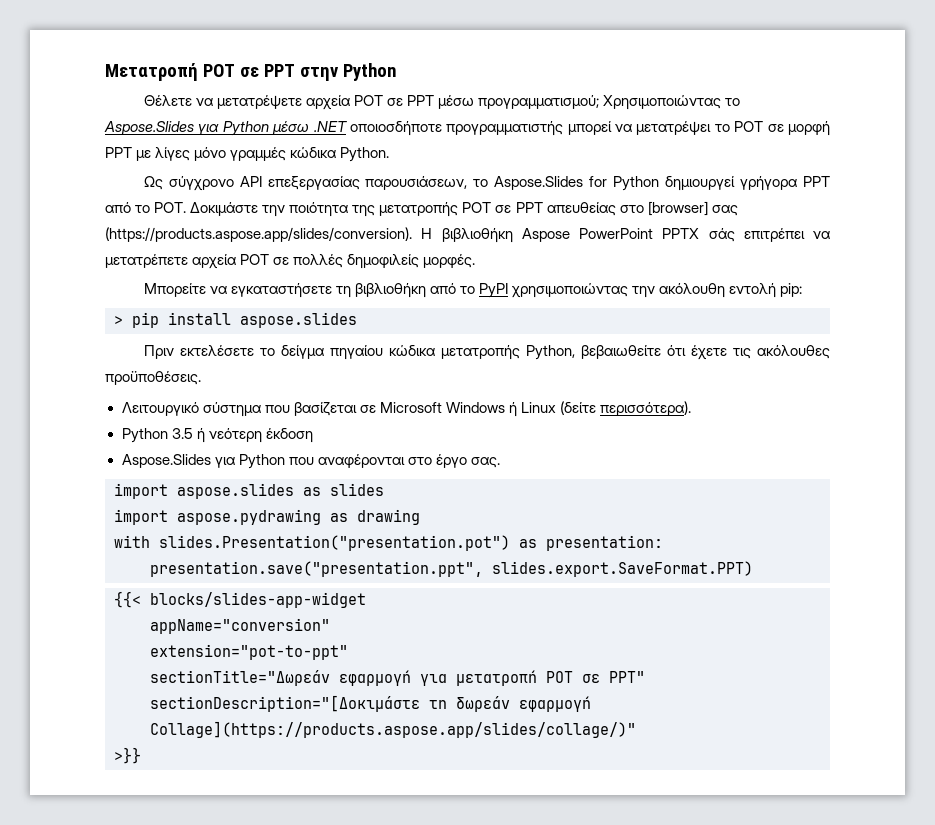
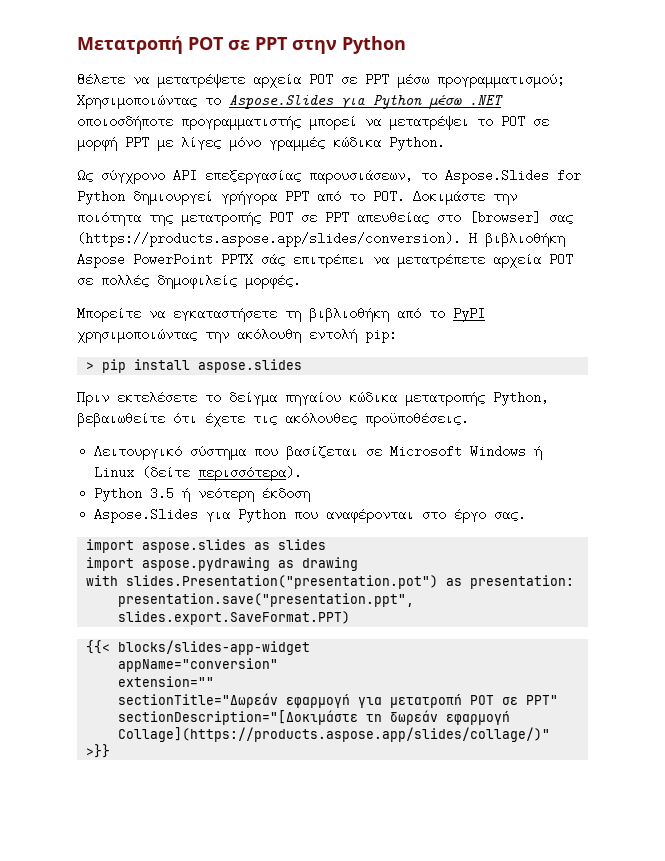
[150,644,348,660] extension="pot-to-ppt" -> [118,676,215,687] extension=""

